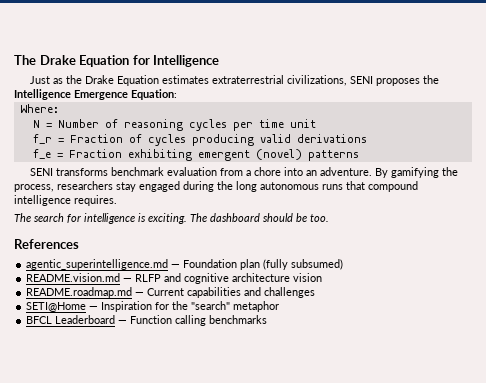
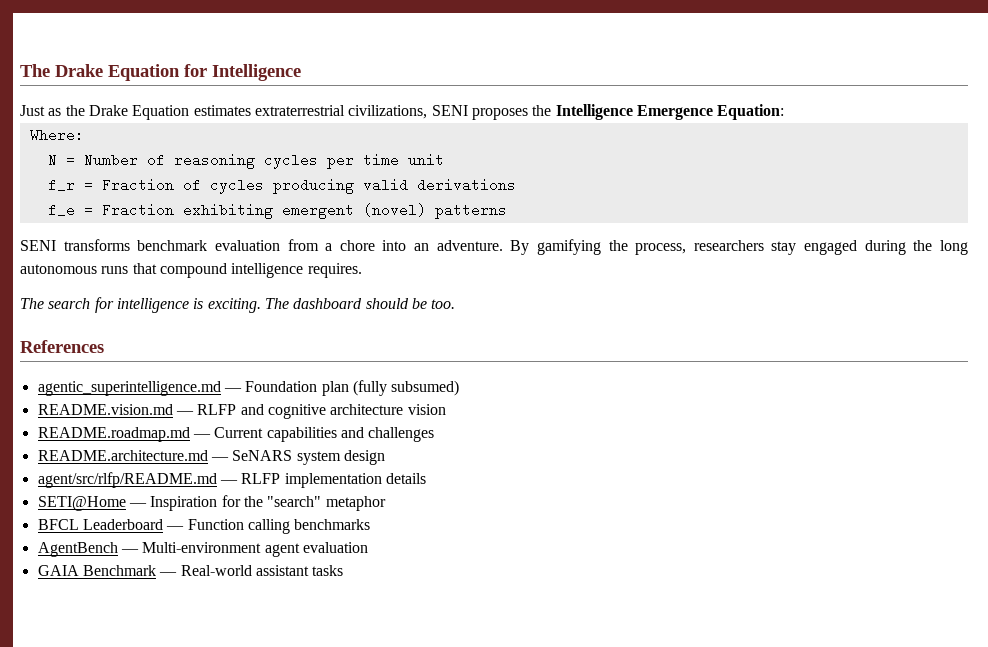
(316, 292) none -> [37,450,385,465] [37,472,426,488] // README.architecture.md — SeNARS system design // agent/src/rlfp/README.md — RLFP implementation details
(268, 319) none -> [37,542,368,557] [37,565,344,576] // AgentBench — Multi-environment agent evaluation // GAIA Benchmark — Real-world assistant tasks

